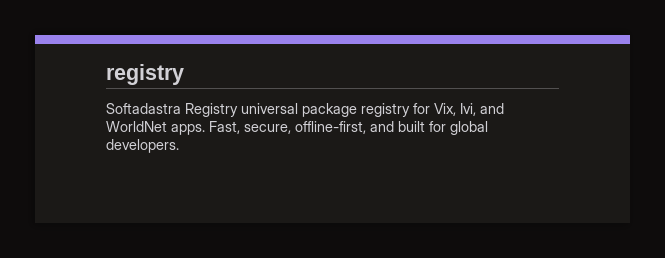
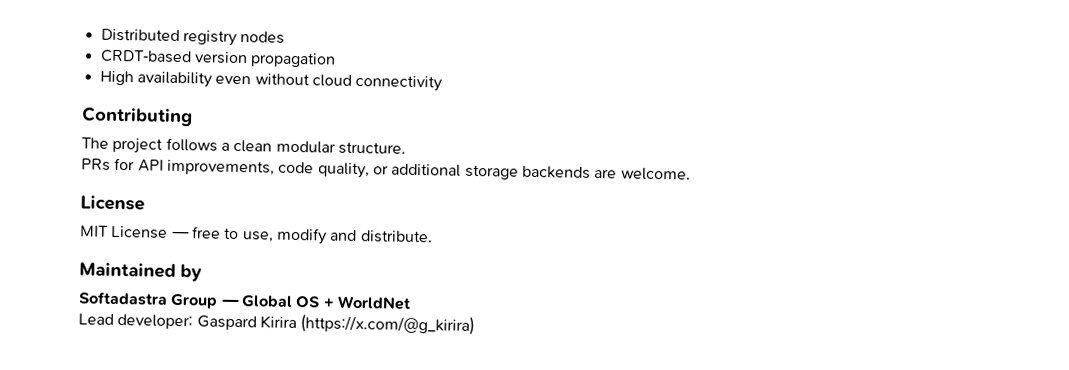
[106,64,184,85] [106,103,504,117] [106,121,488,135] [106,139,179,153] registry // Softadastra Registry universal package registry for Vix, Ivi, and WorldNet apps. Fast, secure, offline-first, and built for global developers. -> [100,28,286,46] [100,49,337,68] [99,70,443,92] [81,106,193,127] [81,137,406,155] [81,157,691,181] [80,195,145,211] [80,225,433,245] [79,262,202,282] [78,291,411,310] [78,313,476,336] Distributed registry nodes // CRDT‑based version propagation // High availability even without cloud connectivity // Contributing // The project follows a clean modular structure. // PRs for API improvements, code quality, or additional storage backends are welcome. // License // MIT License — free to use, modify and distribute. // Maintained by // Softadastra Group — Global OS + WorldNet // Lead developer: Gaspard Kirira (https://x.com/@g_kirira)

